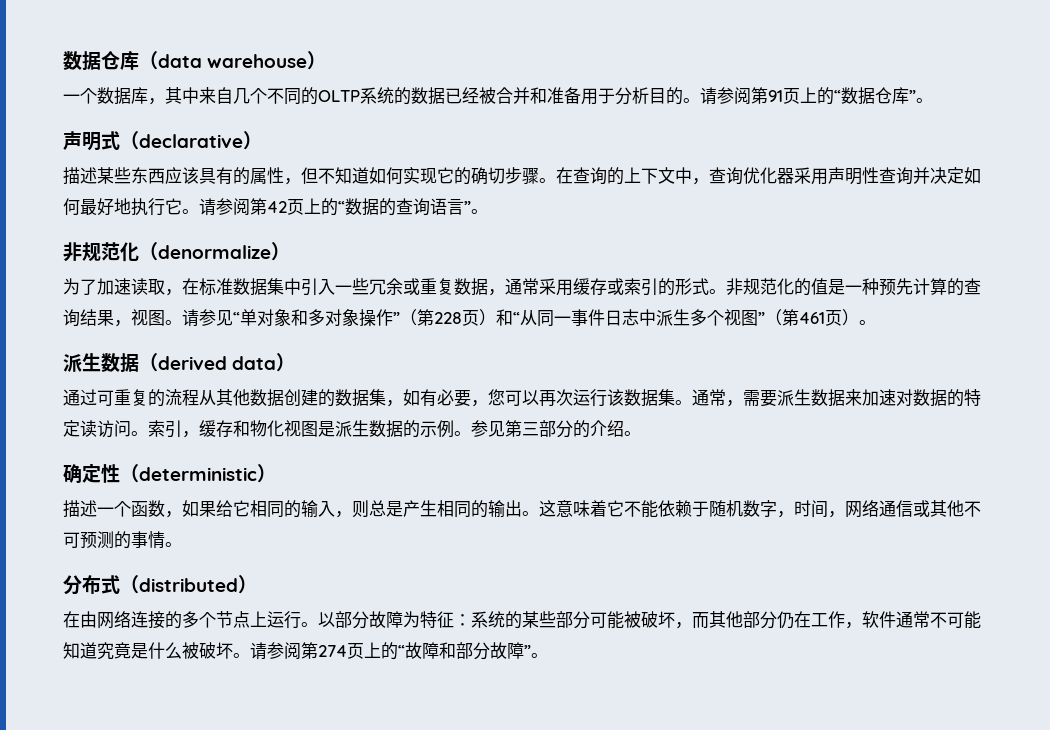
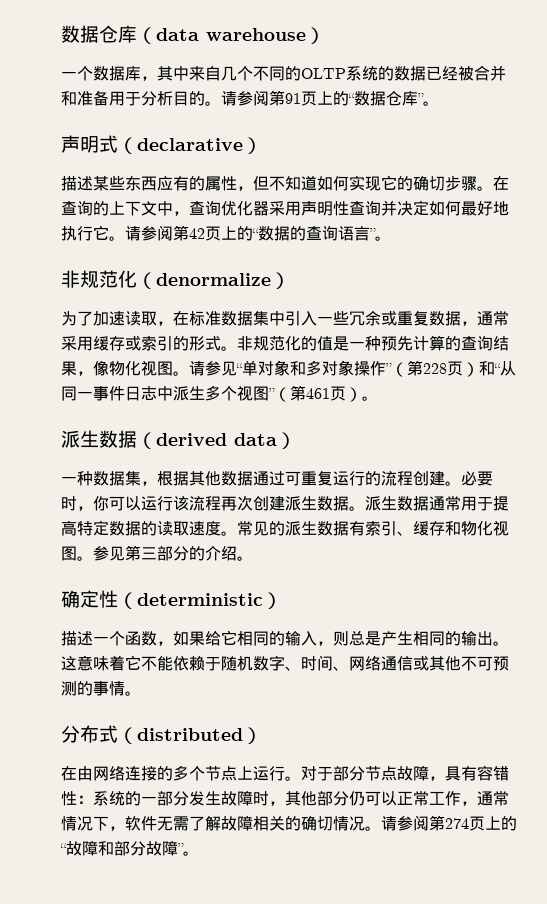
[182,167,216,184] 该具 -> (173, 183) none
(131, 323) none -> [93,361,141,376] 像物化
[63,389,981,407] [63,420,454,438] 通过可重复的流程从其他数据创建的数据集，如有必要，您可以再次运行该数据集。通常，需要派生数据来加速对数据的特定读访问。索引，缓存和物化视图是派生数据的示例 -> [61,471,493,486] [61,495,509,511] [61,520,509,536] [61,546,77,561] 一种数据集，根据其他数据通过可重复运行的流程创建。必要时，你可以运行该流程再次创建派生数据。派生数据通常用于提高特定数据的读取速度。常见的派生数据有索引、缓存和物化视图
[777,500,845,518] ，时间， -> [285,655,349,671] 、时间、
[318,611,981,629] [63,642,233,660] 以部分故障为特征：系统的某些部分可能被破坏，而其他部分仍在工作，软件通常不可能知道究竟是什么被破坏 -> [301,765,509,781] [61,790,509,806] [61,815,365,831] 对于部分节点故障，具有容错性：系统的一部分发生故障时，其他部分仍可以正常工作，通常情况下，软件无需了解故障相关的确切情况

